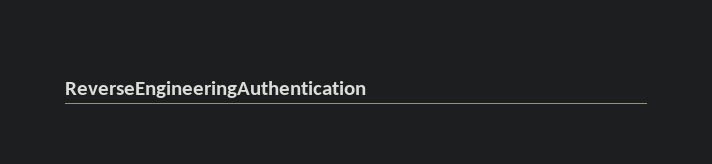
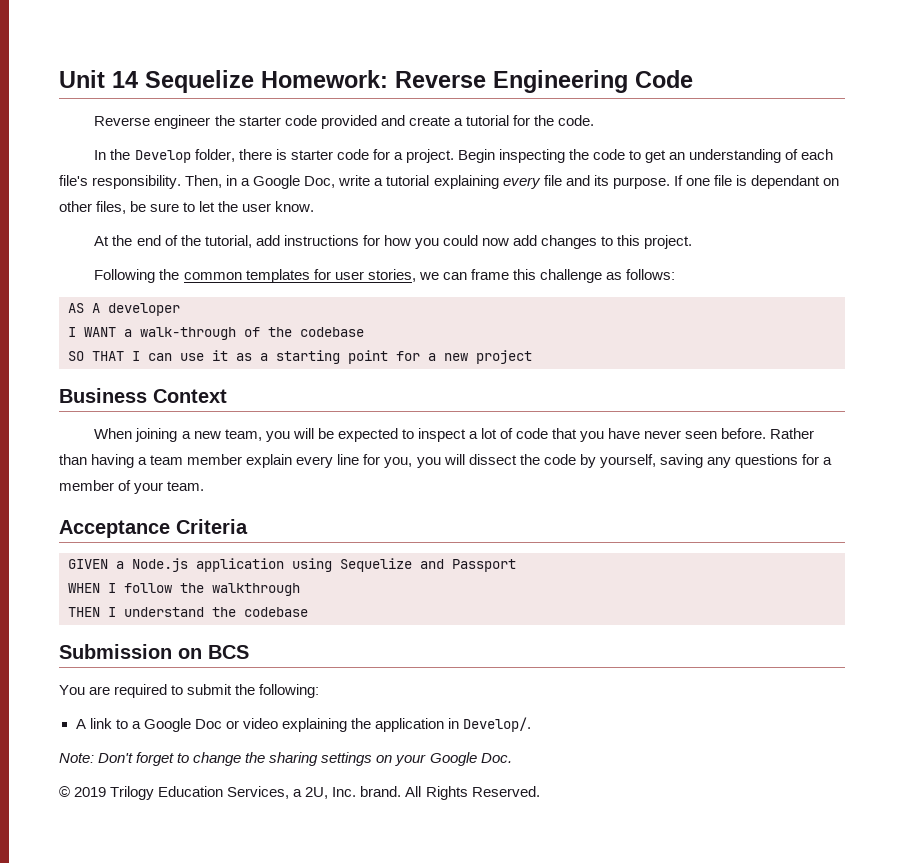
[65,81,366,98] ReverseEngineeringAuthentication -> [59,70,693,93] [94,115,595,129] [94,149,834,163] [59,175,840,189] [59,201,315,214] [94,235,693,249] [94,269,676,283] [68,303,180,316] [68,327,364,340] [68,350,532,364] [59,388,227,403] [94,428,815,442] [59,454,833,468] [59,480,205,494] [59,519,248,538] [68,558,516,572] [68,583,300,596] [68,607,308,617] [59,644,249,659] [59,684,320,698] [75,717,532,732] [59,752,512,766] [59,786,540,800] Unit 14 Sequelize Homework: Reverse Engineering Code // Reverse engineer the starter code provided and create a tutorial for the code. // In the Develop folder, there is starter code for a project. Begin inspecting the code to get an understanding of each file's responsibility. Then, in a Google Doc, write a tutorial explaining every file and its purpose. If one file is dependant on other files, be sure to let the user know. // At the end of the tutorial, add instructions for how you could now add changes to this project. // Following the common templates for user stories, we can frame this challenge as follows: // AS A developer // I WANT a walk-through of the codebase // SO THAT I can use it as a starting point for a new project // Business Context // When joining a new team, you will be expected to inspect a lot of code that you have never seen before. Rather than having a team member explain every line for you, you will dissect the code by yourself, saving any questions for a member of your team. // Acceptance Criteria // GIVEN a Node.js application using Sequelize and Passport // WHEN I follow the walkthrough // THEN I understand the codebase // Submission on BCS // You are required to submit the following: // A link to a Google Doc or video explaining the application in Develop/. // Note: Don't forget to change the sharing settings on your Google Doc. // © 2019 Trilogy Education Services, a 2U, Inc. brand. All Rights Reserved.

